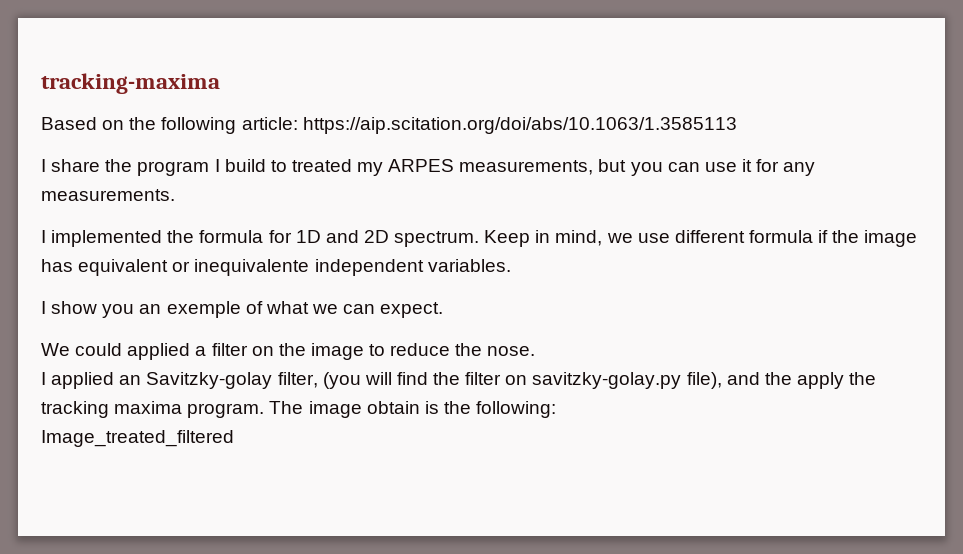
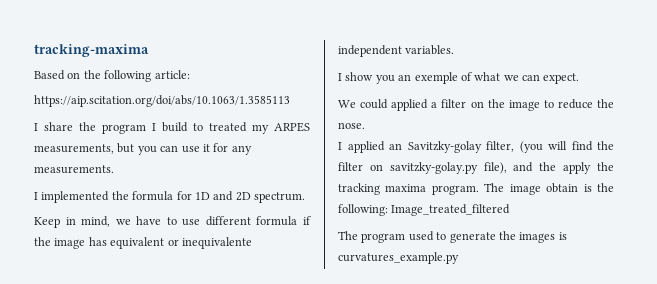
(298, 123) none -> (190, 74) //
(480, 239) none -> (305, 197) //
(633, 238) none -> [136,216,177,225] have to
[41,430,234,447] // Image_treated_filtered -> [391,204,511,216] [338,231,567,243] [338,252,459,264] Image_treated_filtered // The program used to generate the images is curvatures_example.py

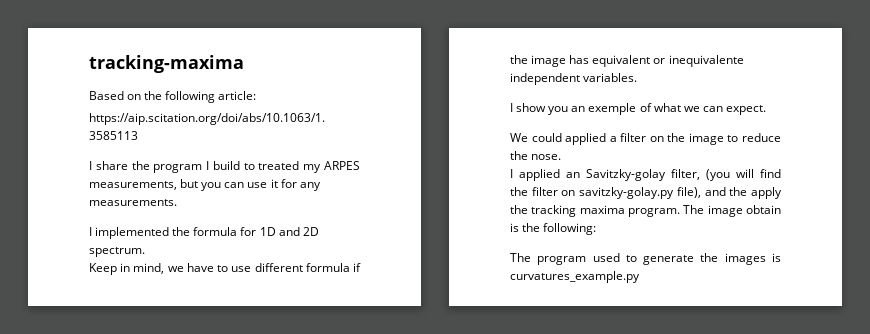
[391,204,511,216] Image_treated_filtered -> (597, 229) none

